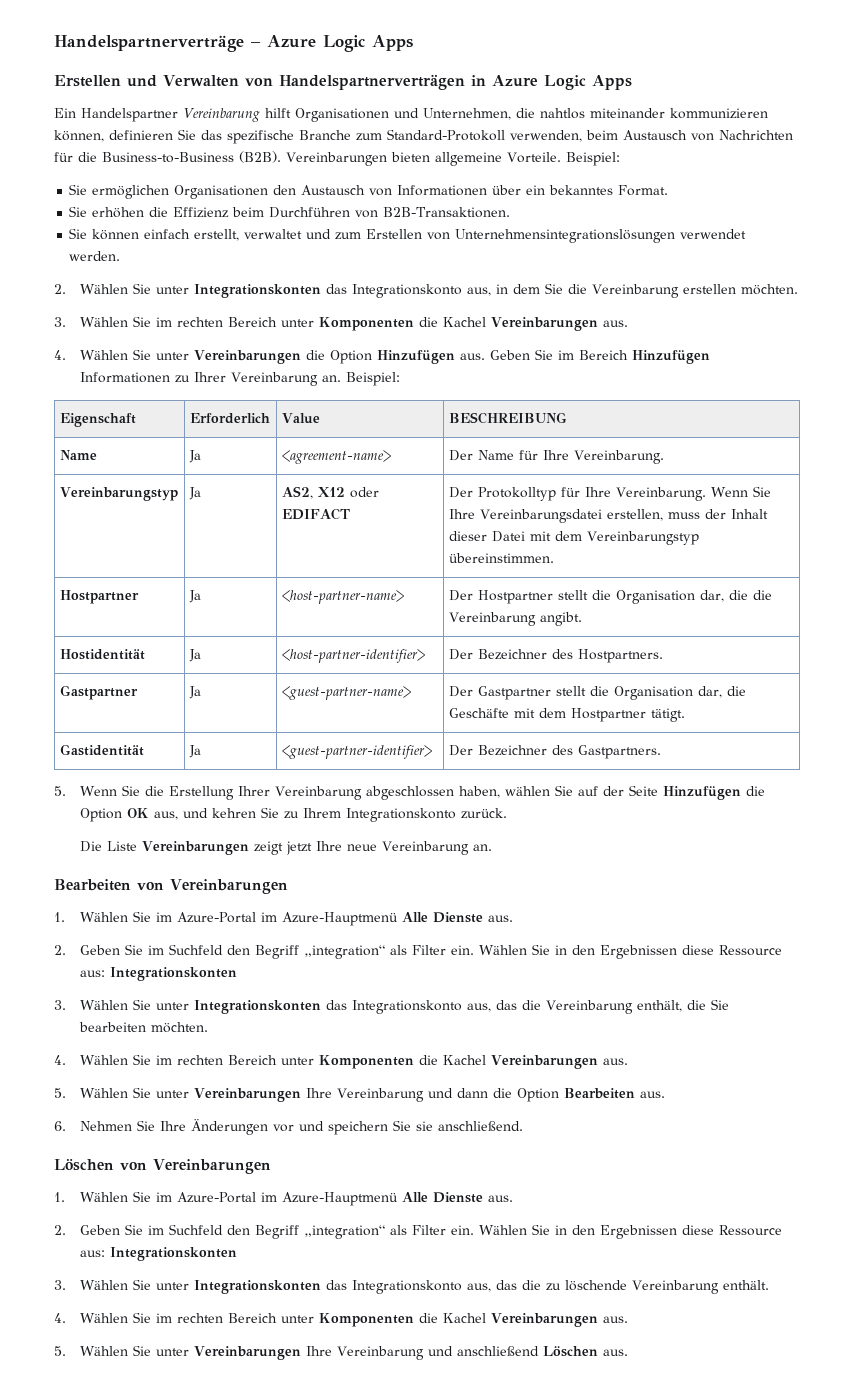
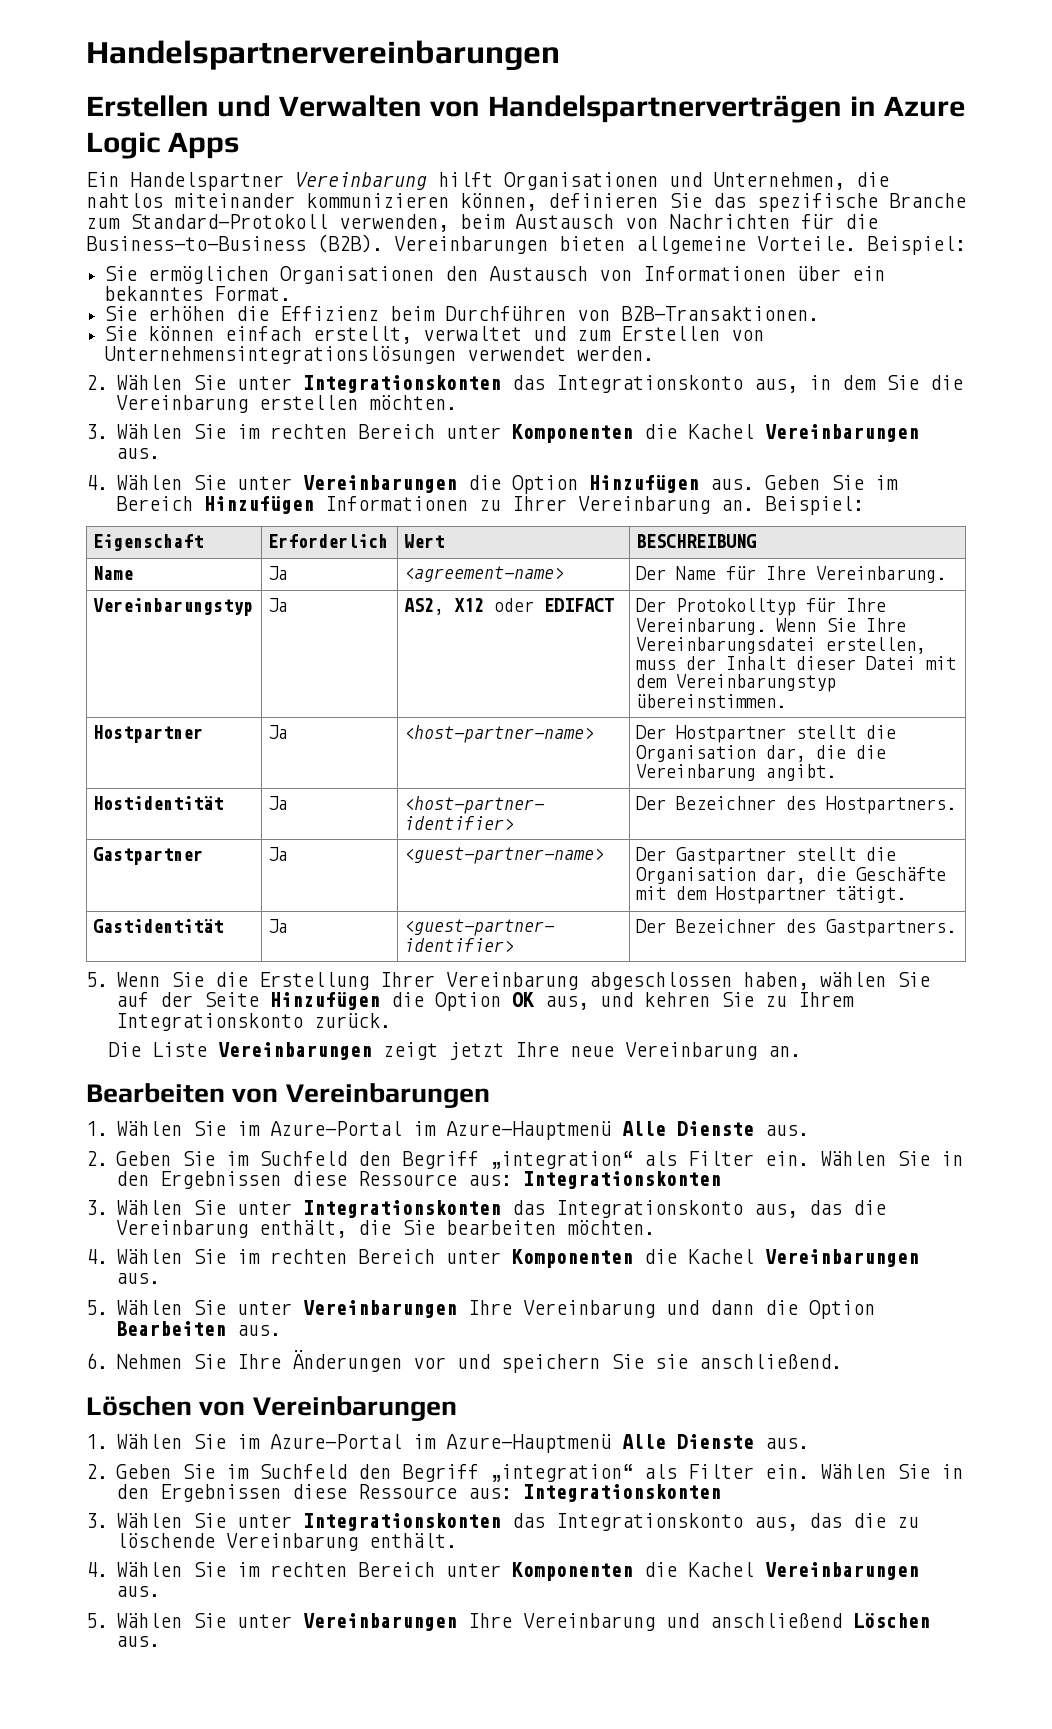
[54,35,413,52] Handelspartnerverträge – Azure Logic Apps -> [86,40,560,71] Handelspartnervereinbarungen
[281,413,320,424] Value -> [404,534,445,548] Wert

